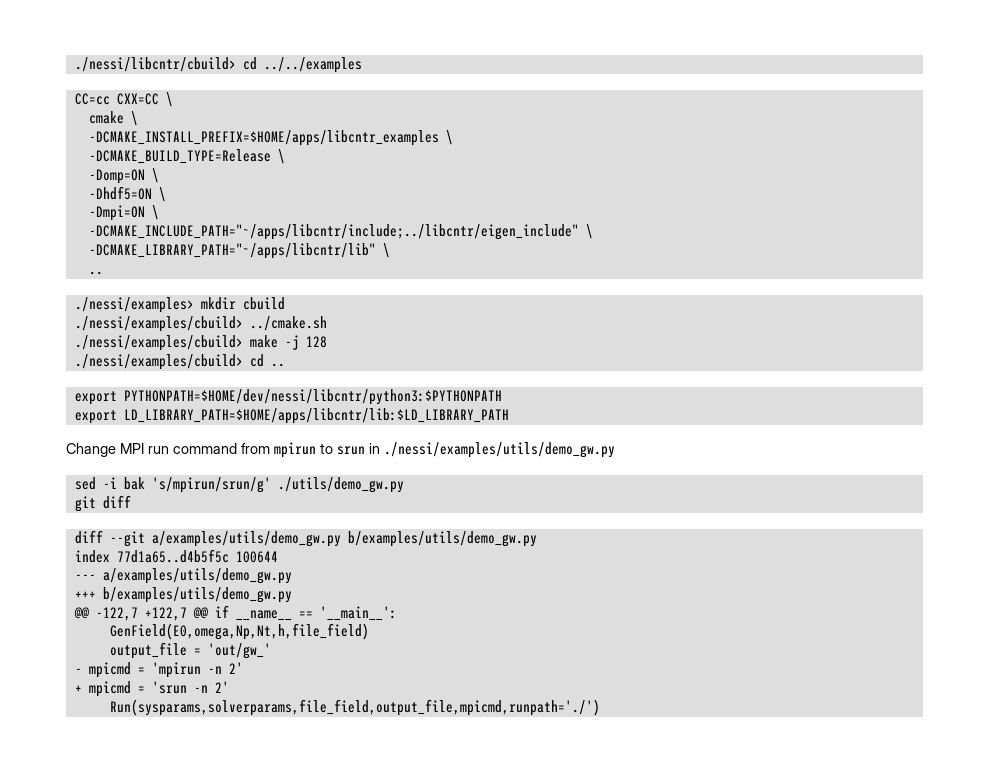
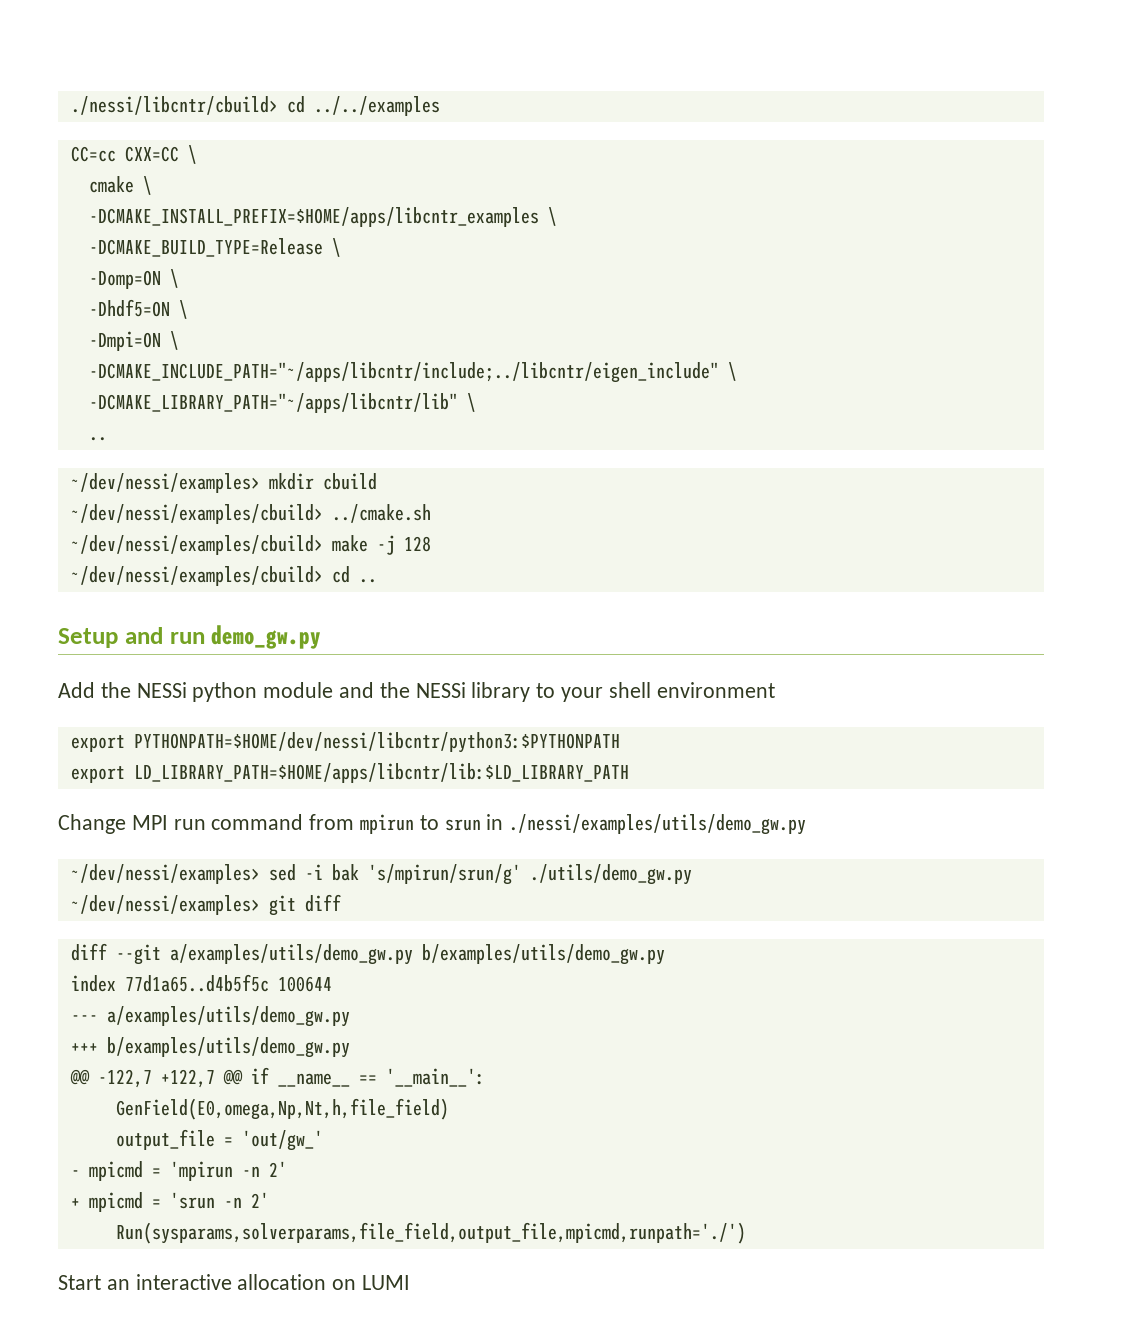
[74,297,194,313] ./nessi/examples> -> [70,473,260,493] ~/dev/nessi/examples>
[74,316,243,332] ./nessi/examples/cbuild> -> [70,504,323,524] ~/dev/nessi/examples/cbuild>
[74,335,243,351] ./nessi/examples/cbuild> -> [70,535,323,555] ~/dev/nessi/examples/cbuild>
[74,354,243,370] ./nessi/examples/cbuild> -> [70,566,323,586] ~/dev/nessi/examples/cbuild>
(285, 365) none -> [58,625,322,649] [58,682,775,702] // Setup and run demo_gw.py // Add the NESSi python module and the NESSi library to your shell environment
(615, 450) none -> [70,864,260,884] ~/dev/nessi/examples>
(404, 485) none -> [70,895,260,915] ~/dev/nessi/examples>
(600, 707) none -> [58,1274,411,1290] // Start an interactive allocation on LUMI

